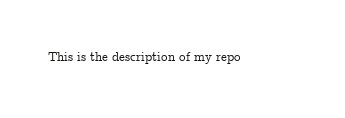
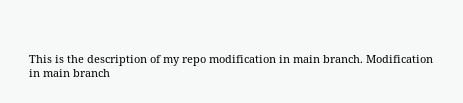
(241, 59) none -> [209,55,433,63] [29,69,110,77] modification in main branch. Modification in main branch

